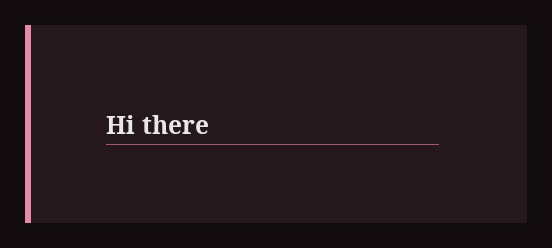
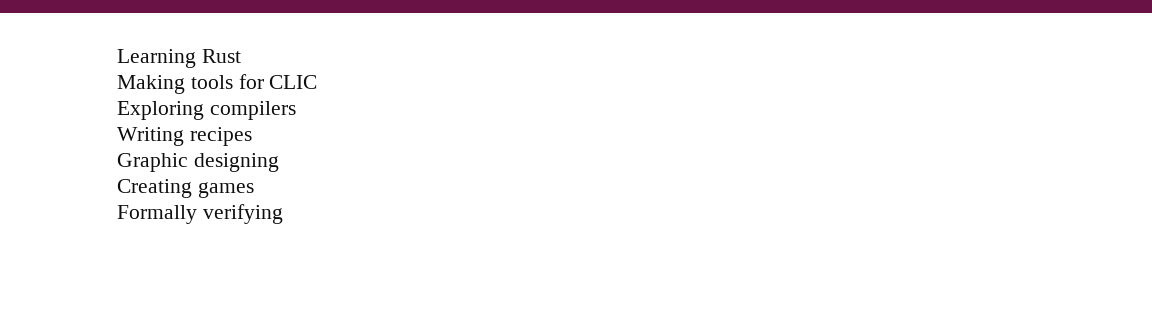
[106,115,209,134] Hi there -> [117,49,241,68] [117,74,318,94] [117,101,296,120] [117,127,252,146] [117,153,279,172] [117,179,254,198] [117,204,283,224] Learning Rust // Making tools for CLIC // Exploring compilers // Writing recipes // Graphic designing // Creating games // Formally verifying

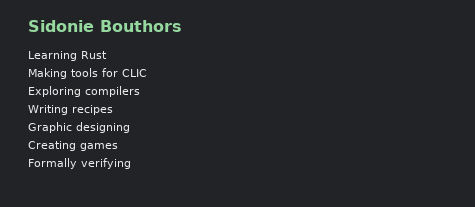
(117, 58) none -> [28,20,182,32] Sidonie Bouthors //

